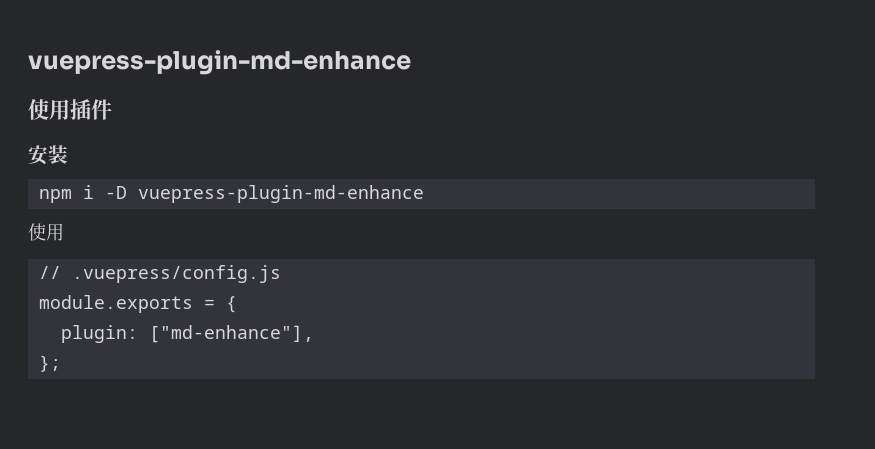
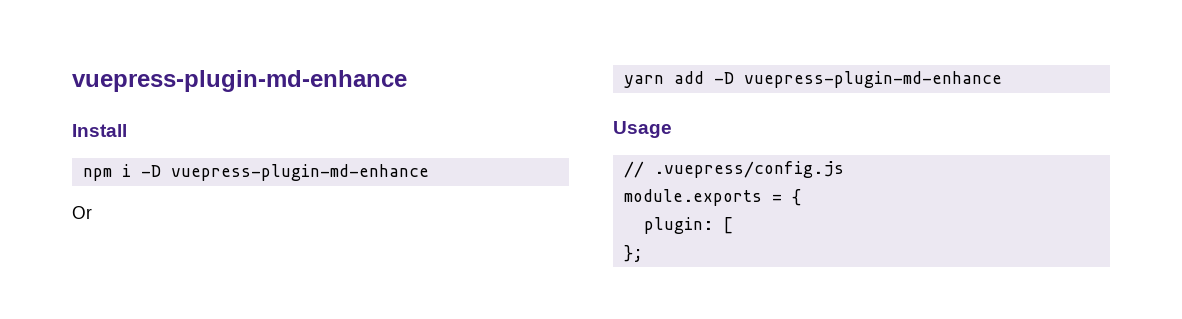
[28,50,411,75] [28,99,112,120] [28,145,68,165] vuepress-plugin-md-enhance // 使用插件 // 安装 -> [72,70,407,92] [72,124,127,137] vuepress-plugin-md-enhance // Install
[28,223,64,241] 使用 -> [72,206,92,219] [623,71,1002,88] [613,121,672,138] Or // yarn add -D vuepress-plugin-md-enhance // Usage
[148,325,314,343] ["md-enhance"], -> [722,217,733,234] [

